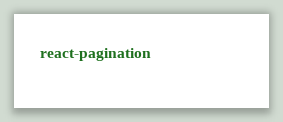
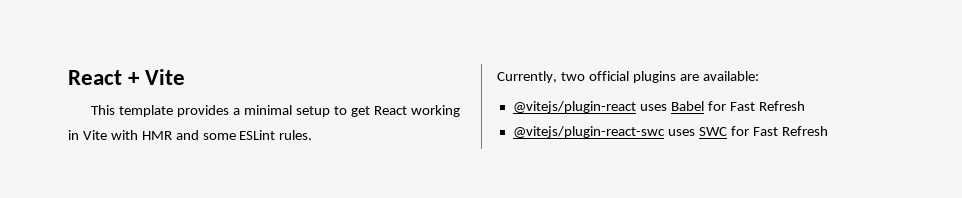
[40,48,151,61] react-pagination -> [68,69,186,85] [91,105,460,117] [68,130,313,140] [497,71,759,83] [512,101,805,113] [512,126,828,138] React + Vite // This template provides a minimal setup to get React working in Vite with HMR and some ESLint rules. // Currently, two official plugins are available: // @vitejs/plugin-react uses Babel for Fast Refresh // @vitejs/plugin-react-swc uses SWC for Fast Refresh

